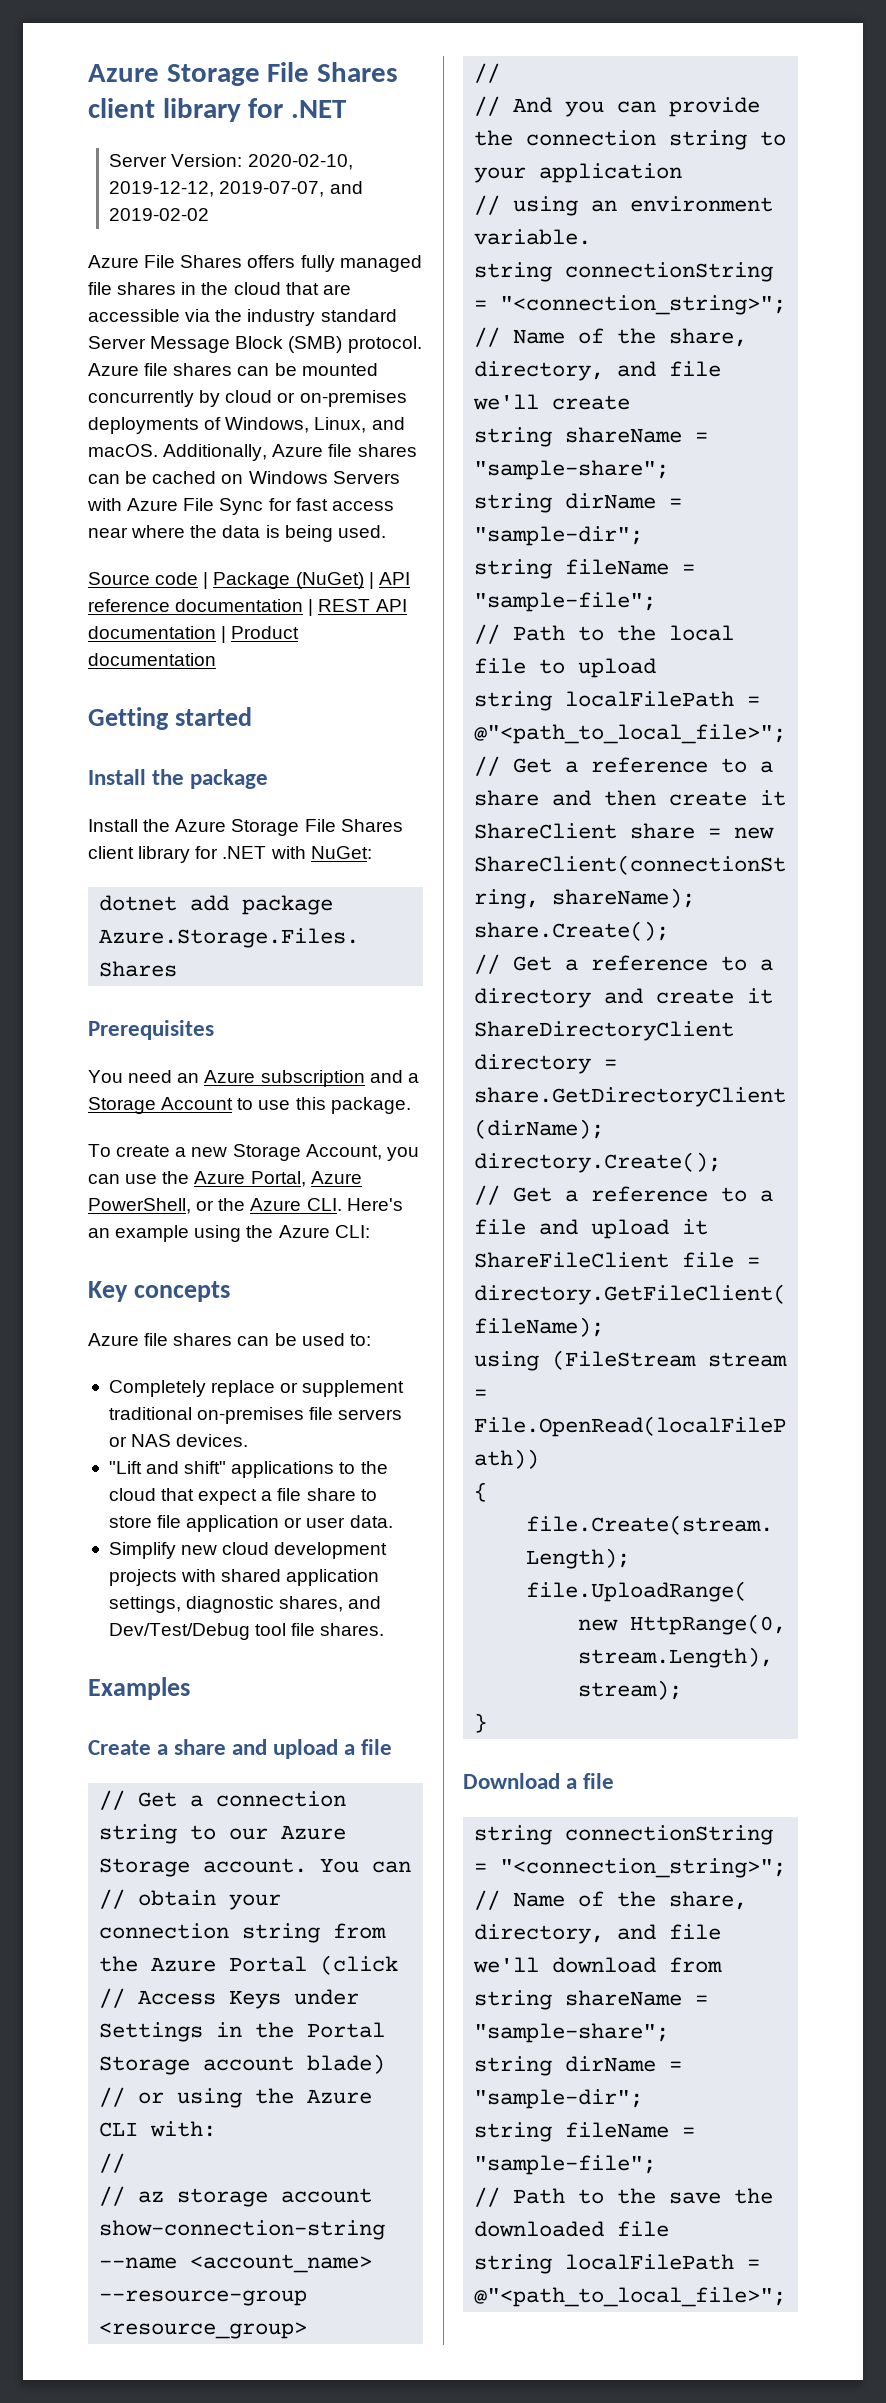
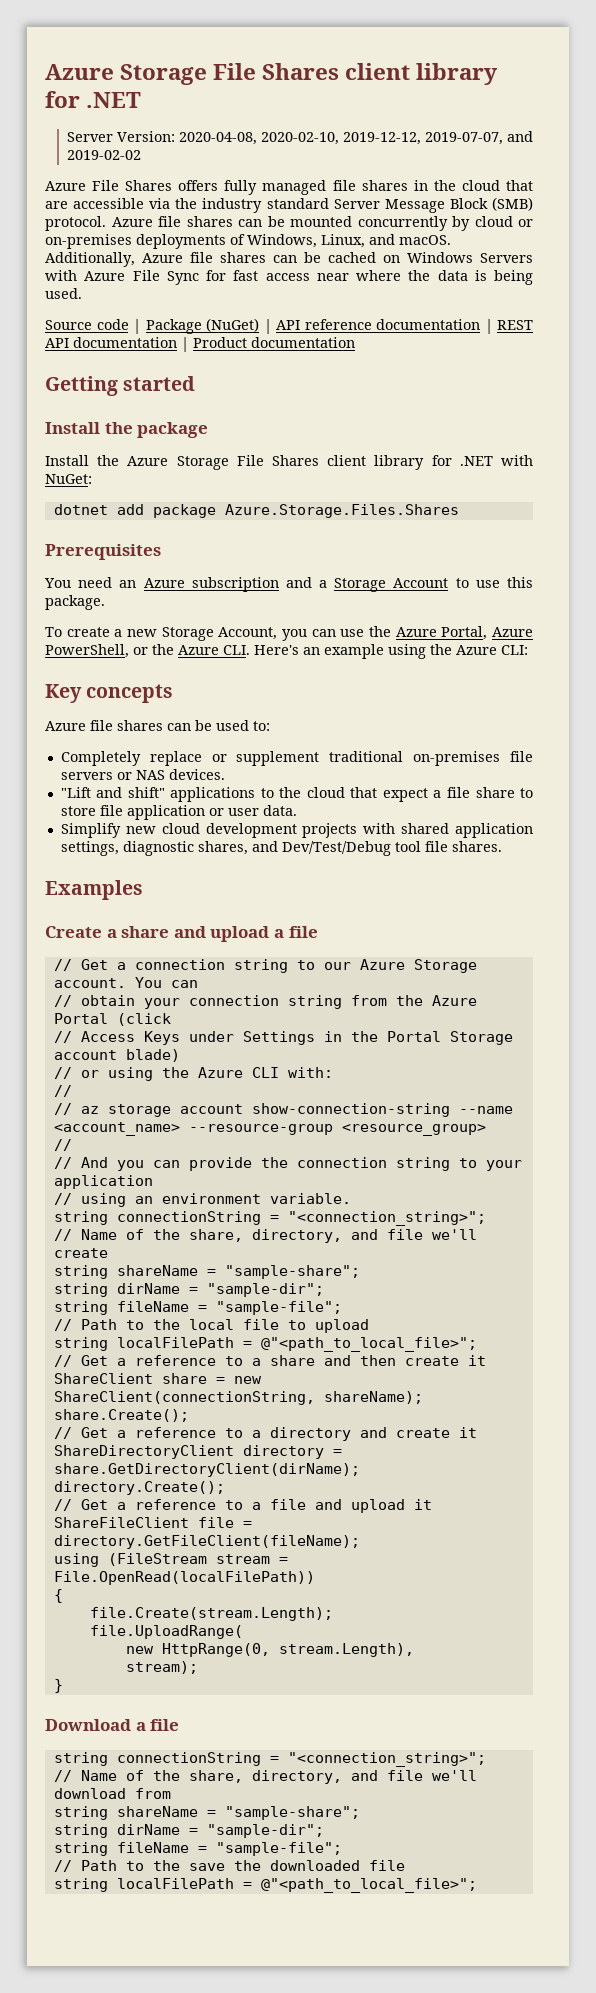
(243, 160) none -> [178,132,257,145] 2020-04-08,

